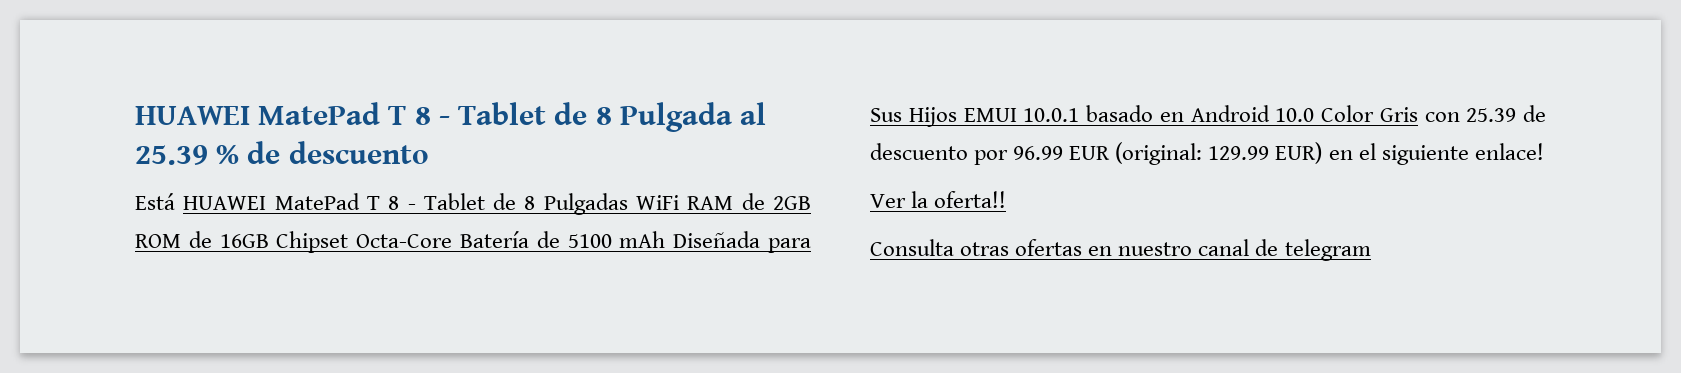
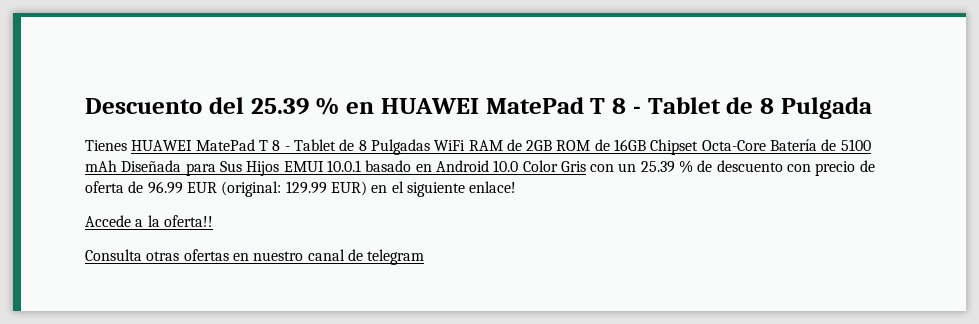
(135, 115) none -> [85,97,374,115] Descuento del 25.39 % en
[740,102,767,125] [135,141,429,165] [135,193,175,210] al 25.39 % de descuento // Está -> [85,140,127,151] // Tienes
[1466,105,1546,122] [870,143,1009,165] 25.39 de descuento por -> [618,160,875,176] [85,181,144,193] un 25.39 % de descuento con precio de oferta de
[870,194,906,208] Ver -> [85,215,144,227] Accede a

